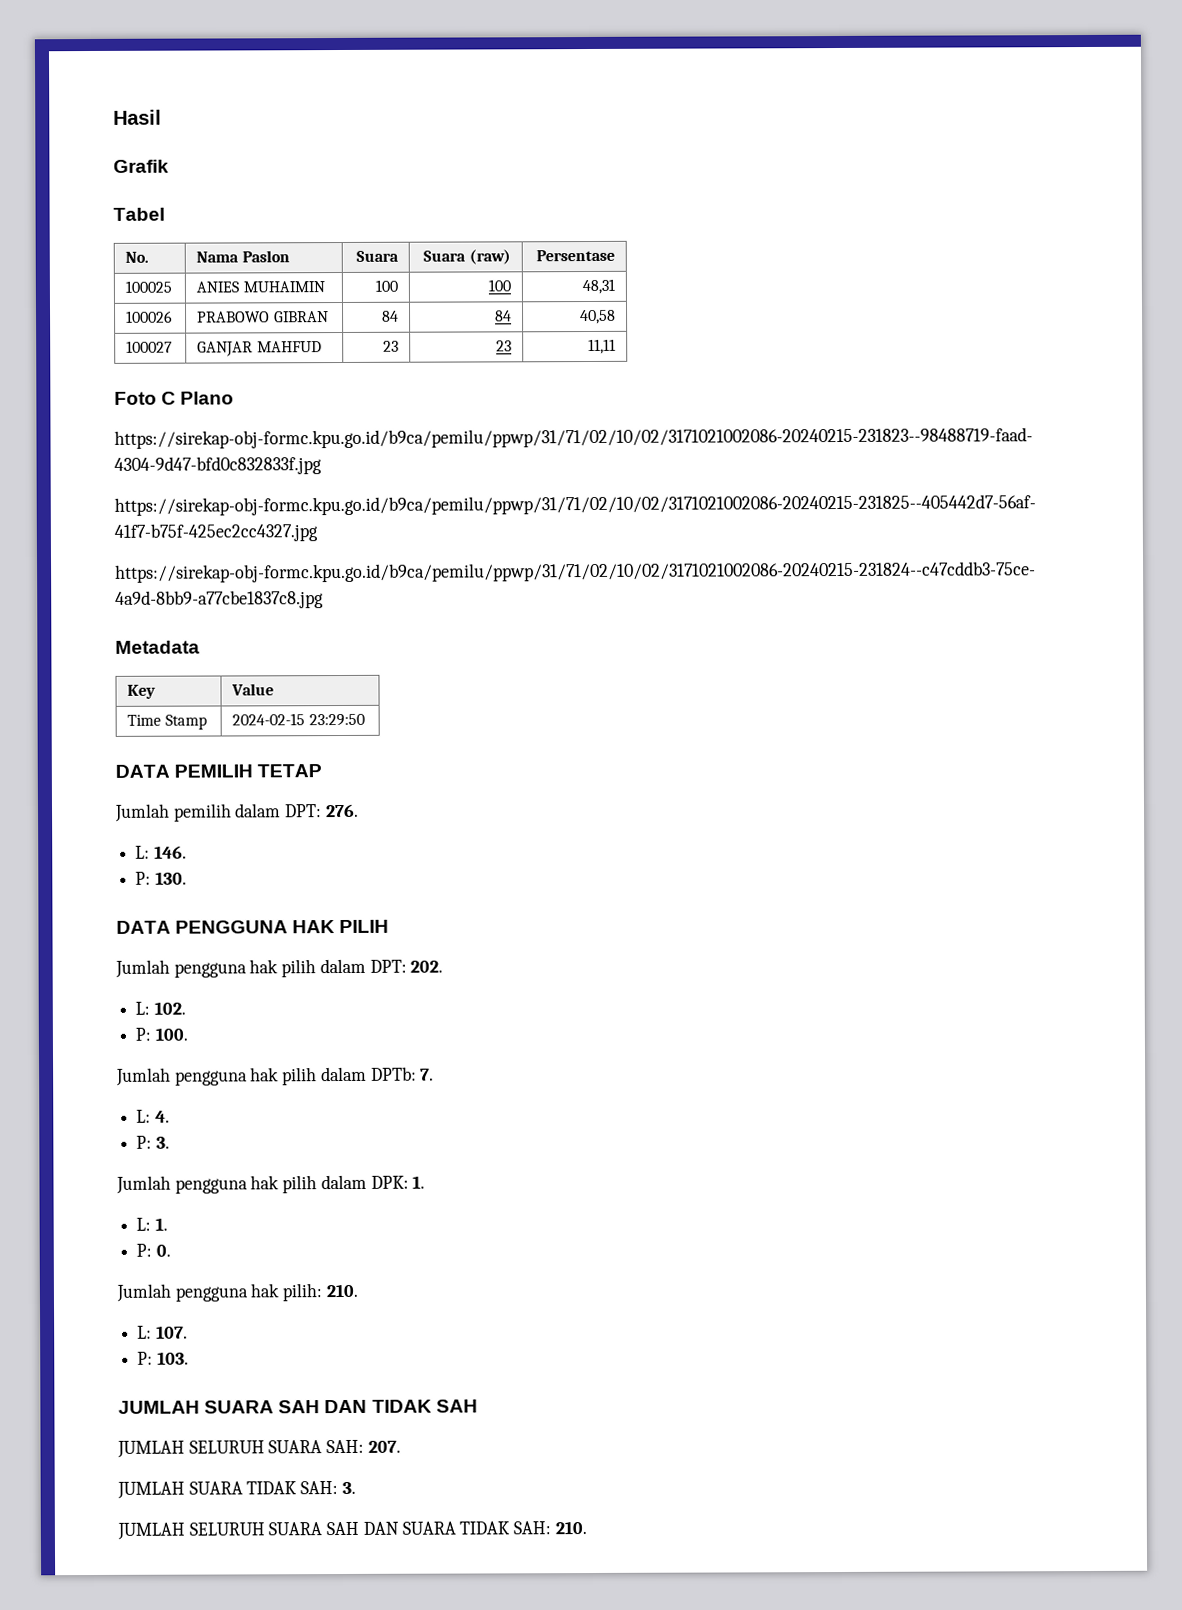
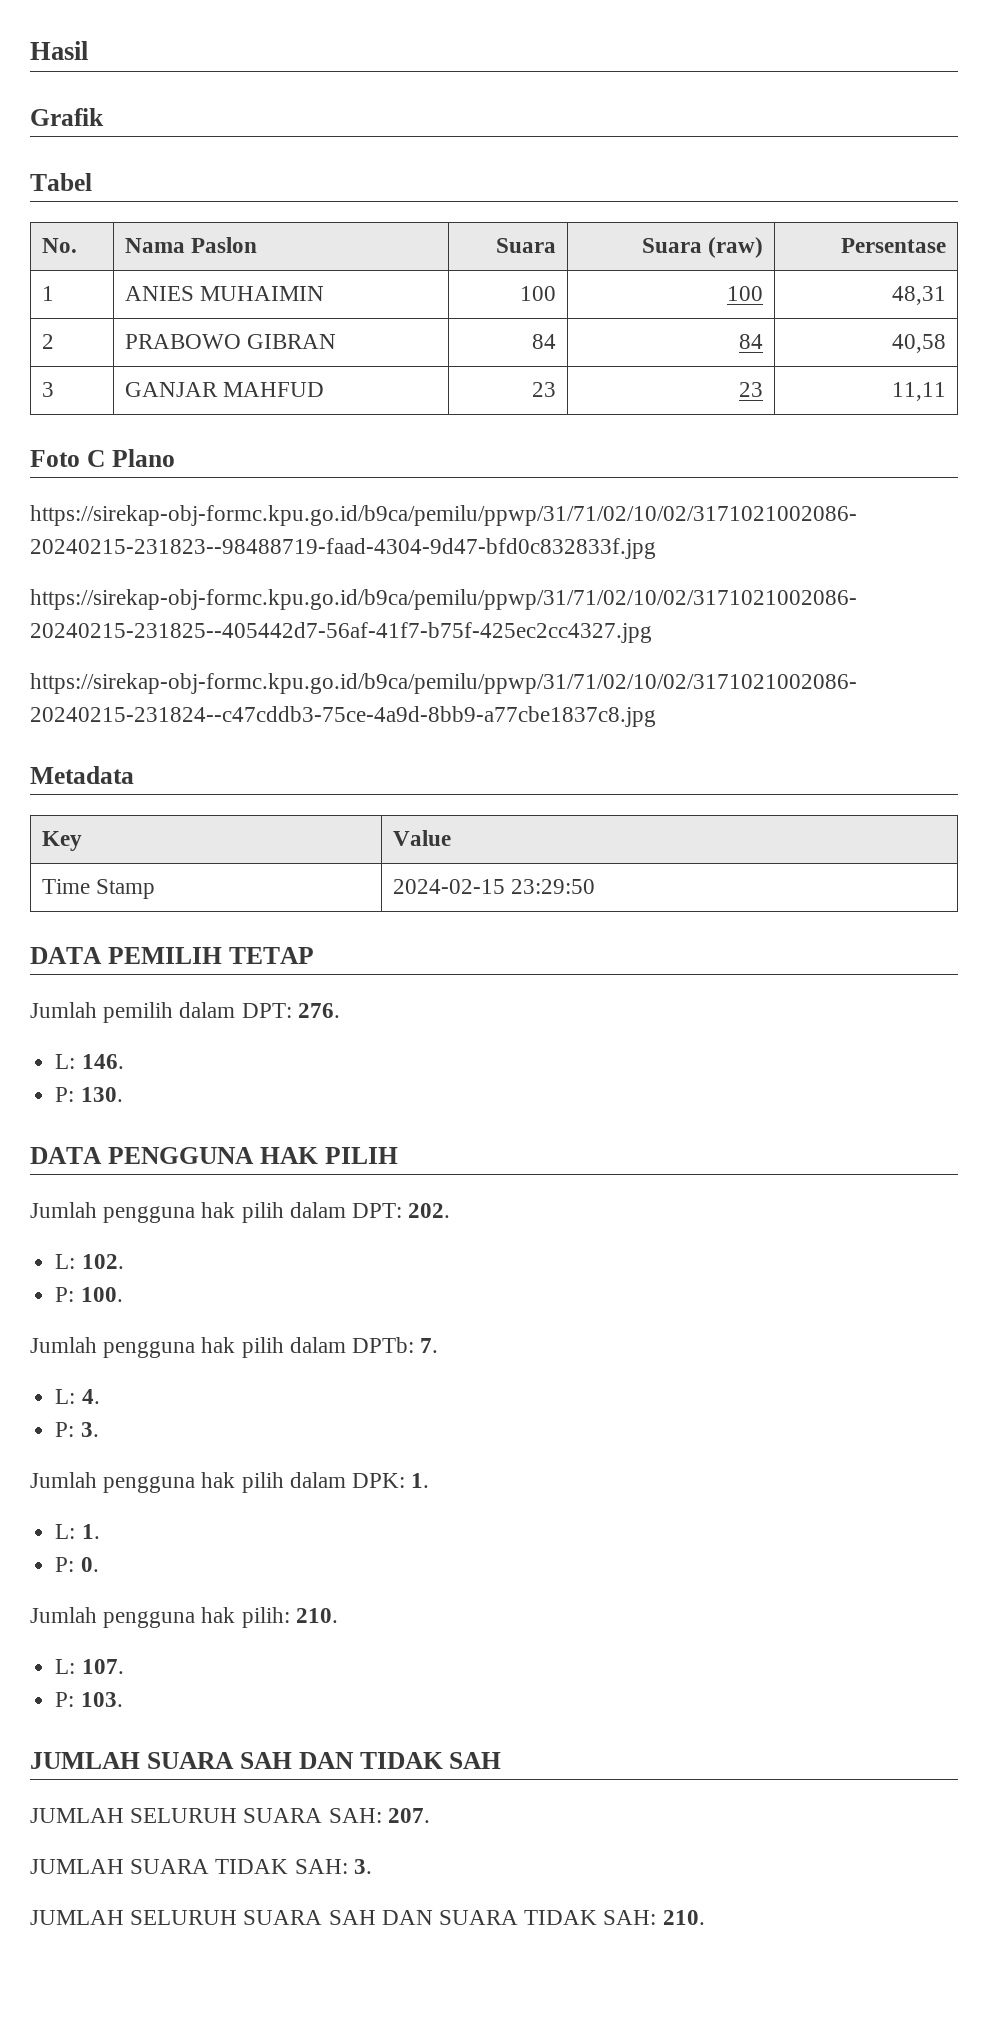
[125,280,173,293] 100025 -> [41,286,54,301] 1
[126,310,174,323] 100026 -> [41,334,54,349] 2
[126,340,174,353] 100027 -> [41,382,54,397] 3

